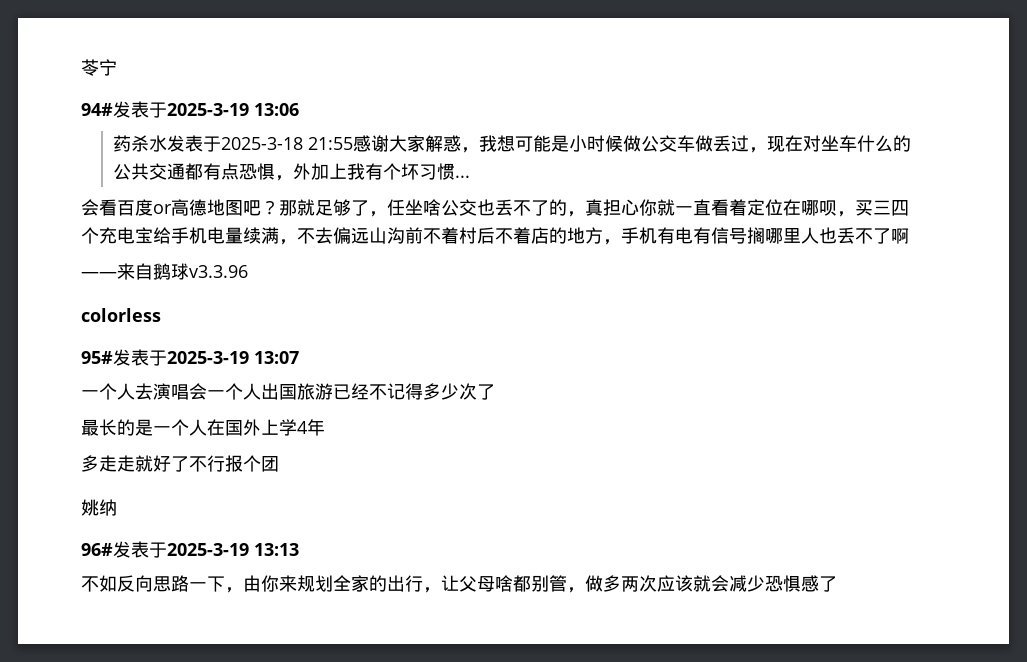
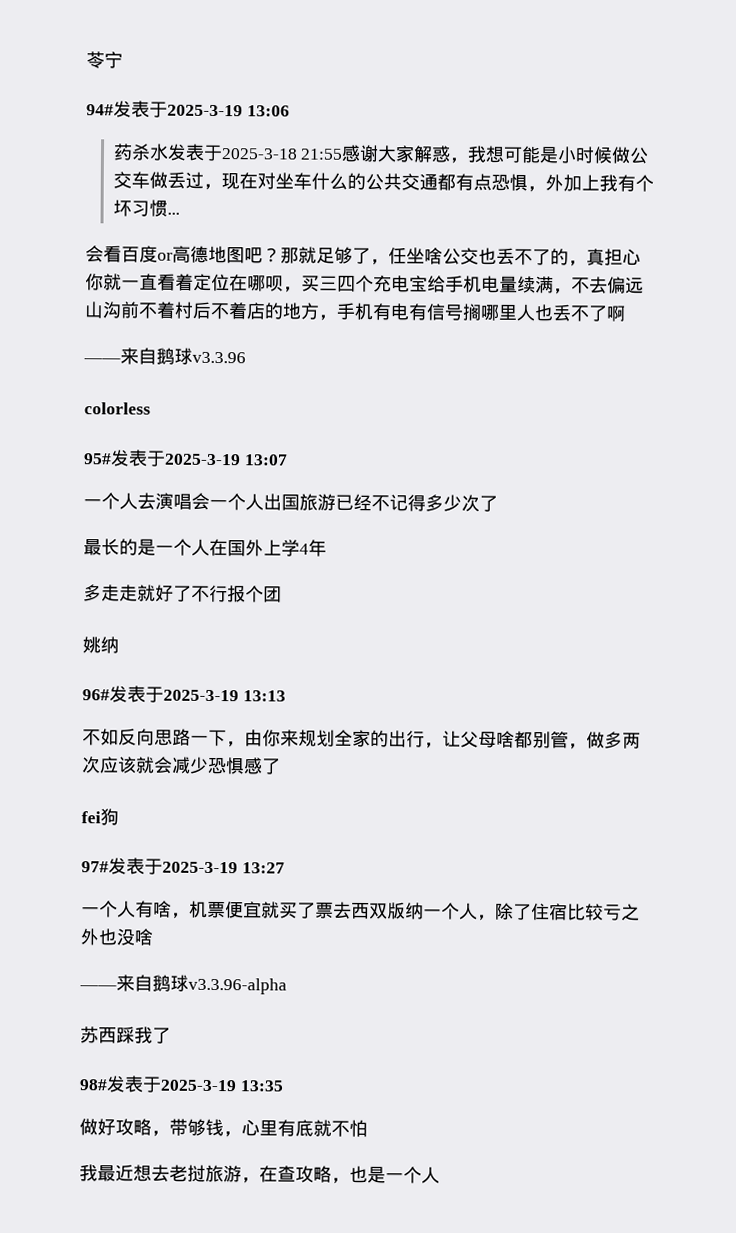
(837, 584) none -> [81,808,119,826] [81,857,285,875] [81,900,640,921] [80,928,153,946] [79,974,287,995] [80,1026,171,1044] [79,1075,284,1093] [79,1118,368,1138] [79,1164,440,1184] // fei狗 // 97#发表于2025-3-19 13:27 // 一个人有啥，机票便宜就买了票去西双版纳一个人，除了住宿比较亏之外也没啥 // ——来自鹅球v3.3.96-alpha // 苏西踩我了 // 98#发表于2025-3-19 13:35 // 做好攻略，带够钱，心里有底就不怕 // 我最近想去老挝旅游，在查攻略，也是一个人

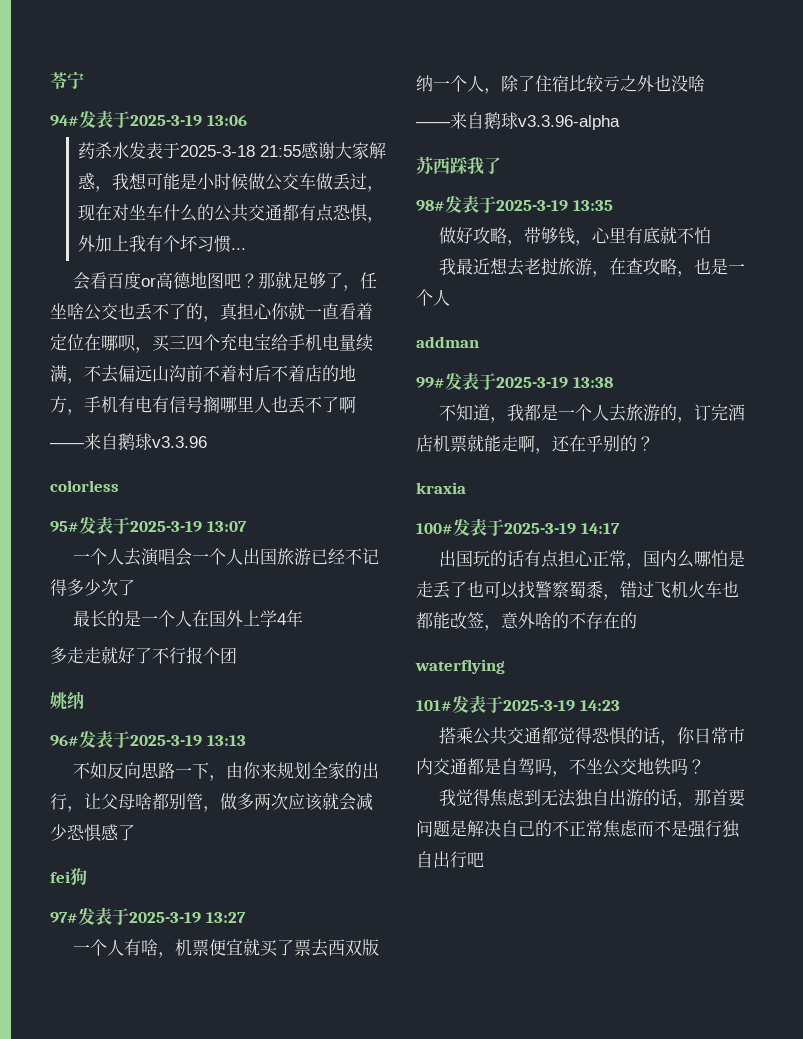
(440, 1175) none -> [416,336,479,348] [416,372,613,390] [439,404,746,423] [416,434,654,454] [416,482,466,494] [416,518,620,536] [439,550,746,569] [416,581,739,600] [416,612,637,631] [415,659,505,674] [416,695,620,713] [439,727,746,746] [416,758,705,777] [439,789,746,808] [416,820,740,838] [416,851,484,868] // addman // 99#发表于2025-3-19 13:38 // 不知道，我都是一个人去旅游的，订完酒店机票就能走啊，还在乎别的？ // kraxia // 100#发表于2025-3-19 14:17 // 出国玩的话有点担心正常，国内么哪怕是走丢了也可以找警察蜀黍，错过飞机火车也都能改签，意外啥的不存在的 // waterflying // 101#发表于2025-3-19 14:23 // 搭乘公共交通都觉得恐惧的话，你日常市内交通都是自驾吗，不坐公交地铁吗？ // 我觉得焦虑到无法独自出游的话，那首要问题是解决自己的不正常焦虑而不是强行独自出行吧

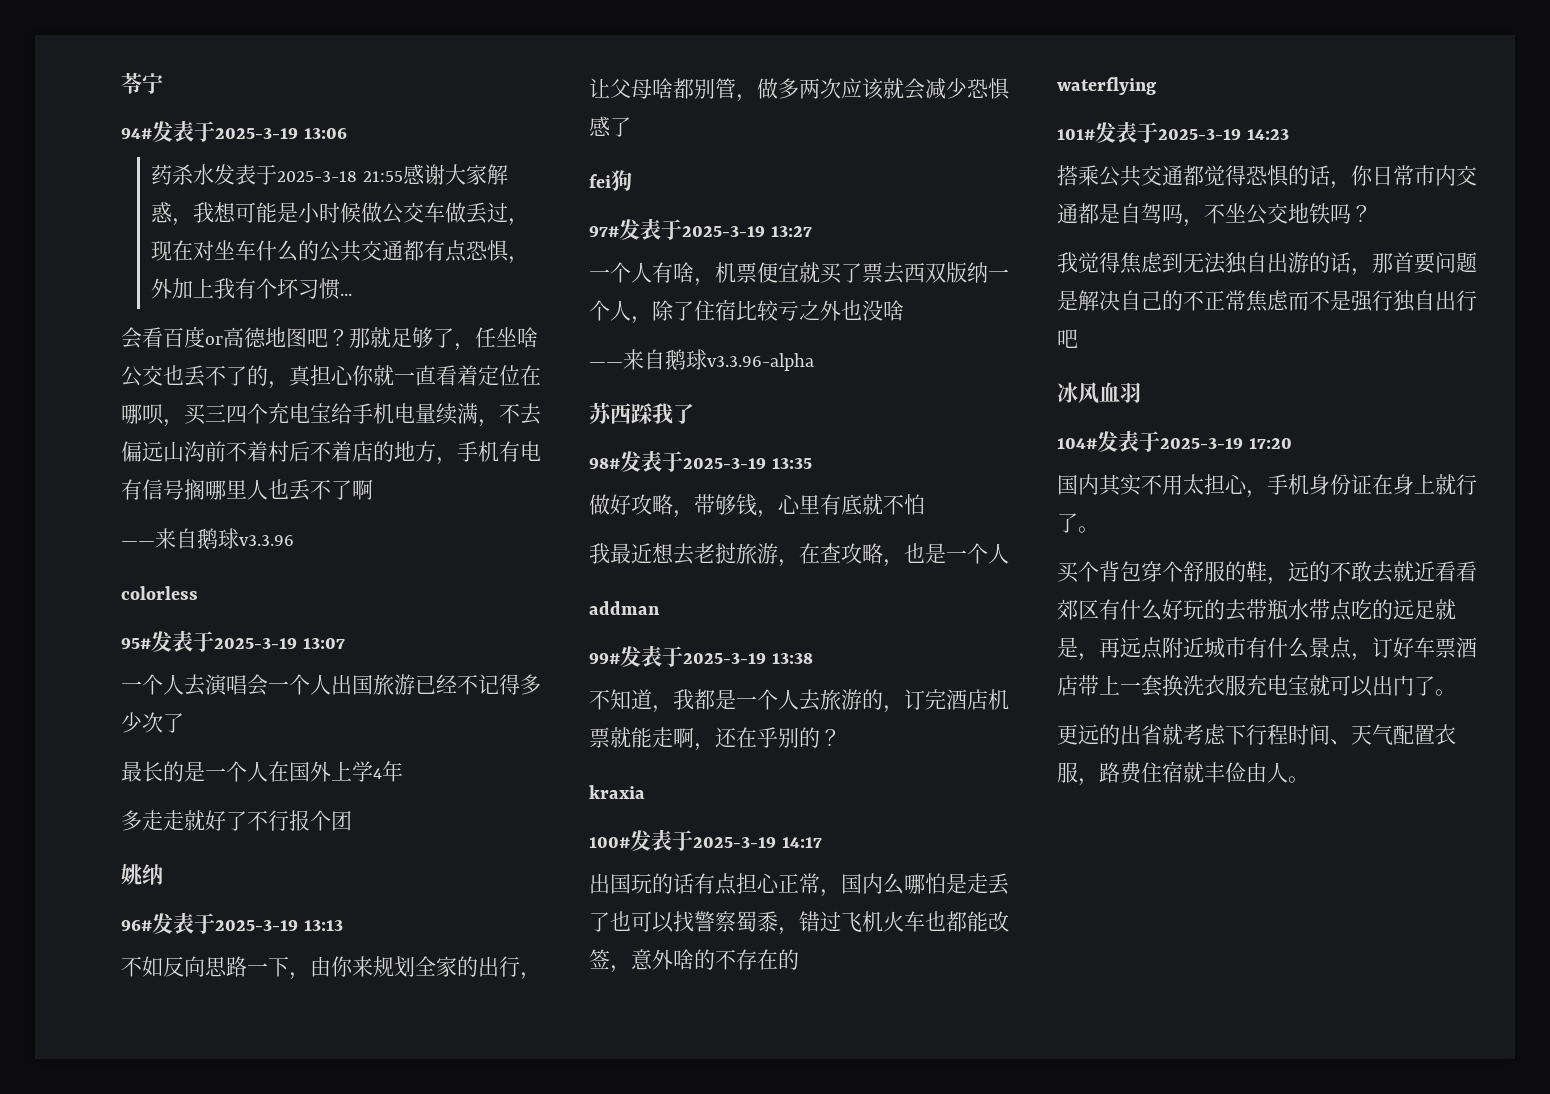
(484, 860) none -> [1057,382,1141,404] [1057,430,1292,452] [1057,474,1477,498] [1057,513,1099,533] [1057,561,1477,585] [1057,599,1456,621] [1057,637,1477,661] [1057,675,1456,697] [1057,724,1456,745] [1057,761,1309,786] // 冰风血羽 // 104#发表于2025-3-19 17:20 // 国内其实不用太担心，手机身份证在身上就行了。 // 买个背包穿个舒服的鞋，远的不敢去就近看看郊区有什么好玩的去带瓶水带点吃的远足就是，再远点附近城市有什么景点，订好车票酒店带上一套换洗衣服充电宝就可以出门了。 // 更远的出省就考虑下行程时间、天气配置衣服，路费住宿就丰俭由人。

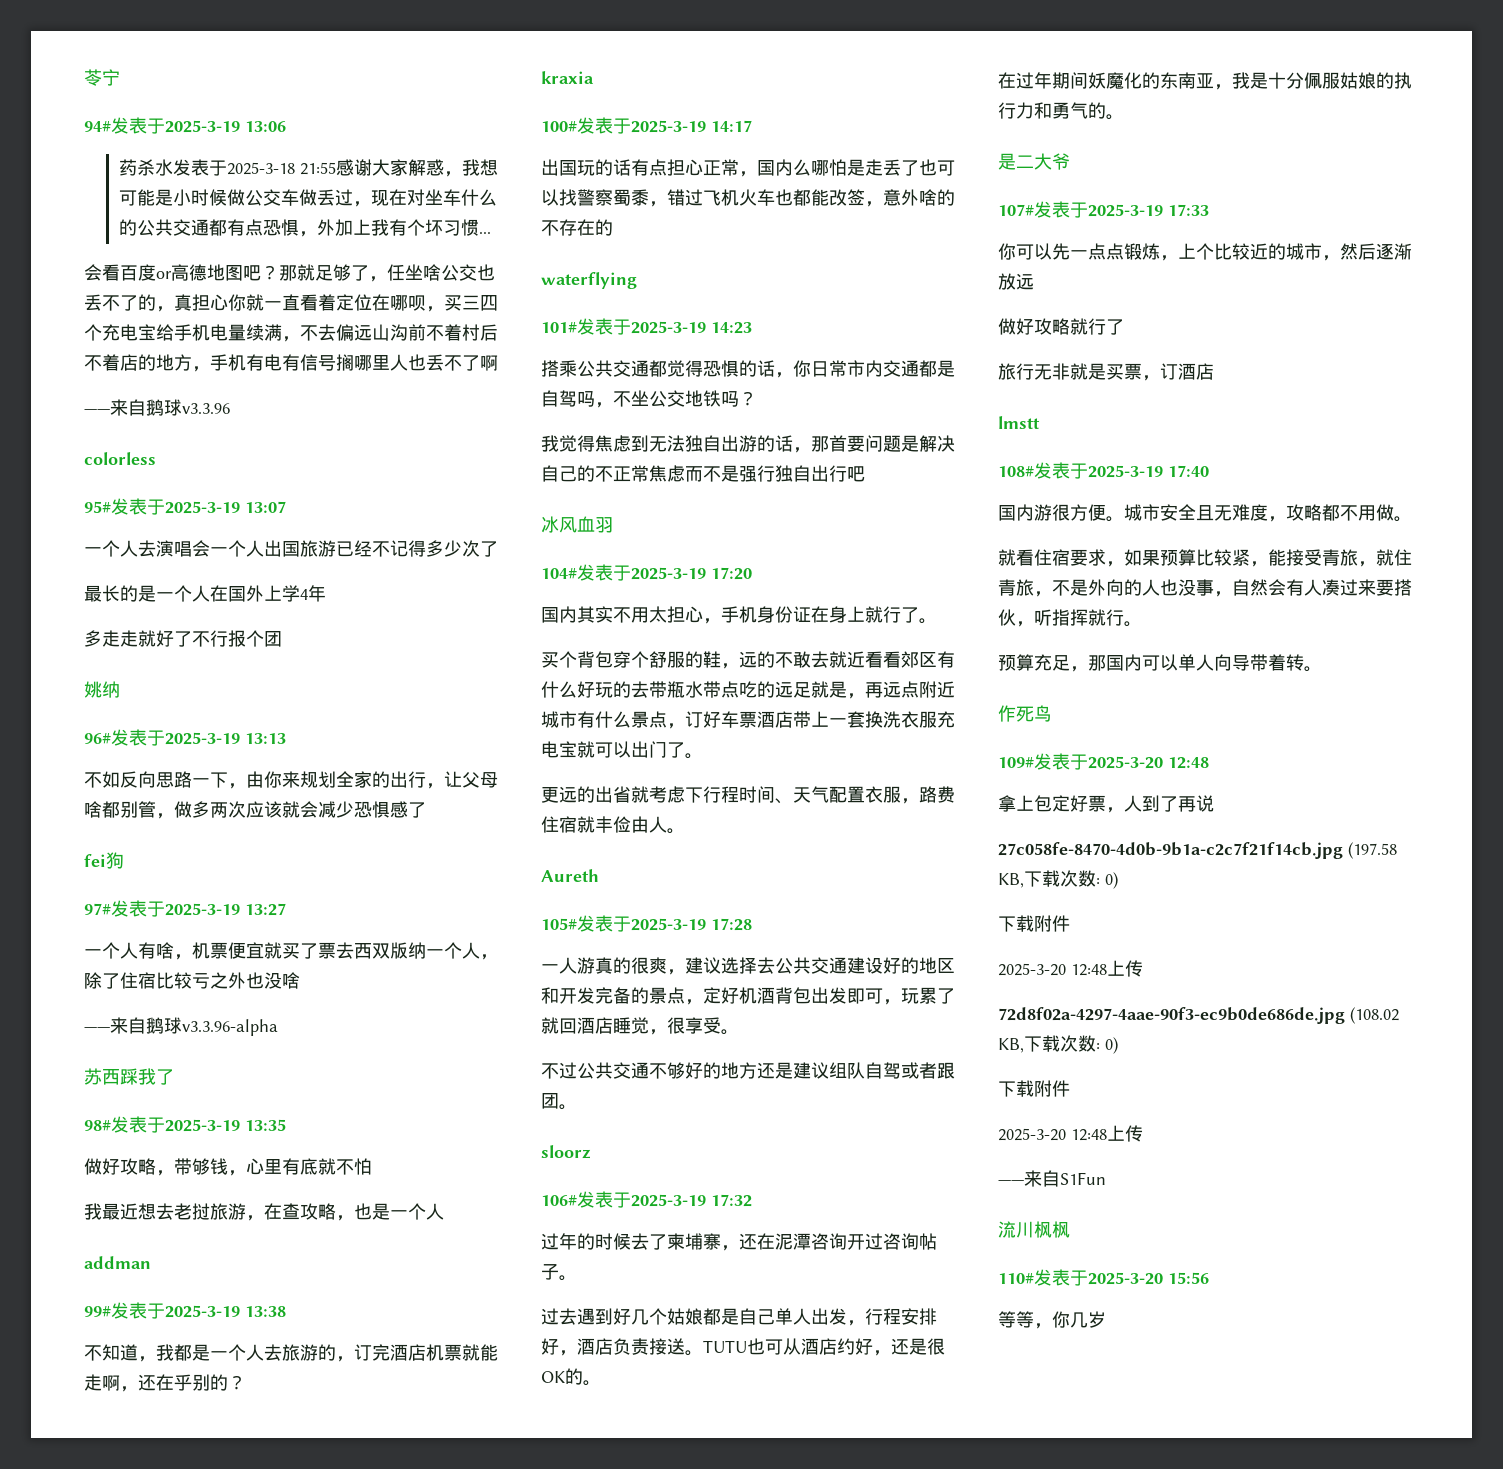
(1309, 779) none -> [541,869,599,882] [541,915,752,932] [541,957,955,975] [541,987,955,1005] [541,1017,739,1035] [541,1062,955,1079] [541,1093,577,1110] [541,1145,591,1159] [541,1191,752,1208] [541,1233,937,1251] [541,1264,577,1281] [541,1308,937,1326] [541,1338,945,1356] [541,1368,601,1386] [998,72,1412,90] [998,102,1124,120] [998,153,1070,170] [998,201,1209,218] [998,243,1412,261] [998,273,1034,290] [998,318,1124,335] [998,363,1214,381] [998,416,1040,429] [998,462,1209,479] [998,504,1412,522] [998,549,1412,567] [998,579,1412,597] [998,609,1142,627] [998,654,1322,672] [998,705,1052,722] [998,753,1209,770] [998,795,1214,813] [998,842,1397,859] [998,870,1118,889] [998,915,1070,932] [998,960,1143,977] [998,1007,1399,1024] [998,1035,1118,1054] [998,1080,1070,1097] [998,1125,1143,1142] [998,1170,1106,1187] [998,1221,1070,1238] [998,1269,1209,1286] [998,1311,1106,1329] // Aureth // 105#发表于2025-3-19 17:28 // 一人游真的很爽，建议选择去公共交通建设好的地区和开发完备的景点，定好机酒背包出发即可，玩累了就回酒店睡觉，很享受。 // 不过公共交通不够好的地方还是建议组队自驾或者跟团。 // sloorz // 106#发表于2025-3-19 17:32 // 过年的时候去了柬埔寨，还在泥潭咨询开过咨询帖子。 // 过去遇到好几个姑娘都是自己单人出发，行程安排好，酒店负责接送。TUTU也可从酒店约好，还是很OK的。 // 在过年期间妖魔化的东南亚，我是十分佩服姑娘的执行力和勇气的。 // 是二大爷 // 107#发表于2025-3-19 17:33 // 你可以先一点点锻炼，上个比较近的城市，然后逐渐放远 // 做好攻略就行了 // 旅行无非就是买票，订酒店 // lmstt // 108#发表于2025-3-19 17:40 // 国内游很方便。城市安全且无难度，攻略都不用做。 // 就看住宿要求，如果预算比较紧，能接受青旅，就住青旅，不是外向的人也没事，自然会有人凑过来要搭伙，听指挥就行。 // 预算充足，那国内可以单人向导带着转。 // 作死鸟 // 109#发表于2025-3-20 12:48 // 拿上包定好票，人到了再说 // 27c058fe-8470-4d0b-9b1a-c2c7f21f14cb.jpg (197.58 KB,下载次数: 0) // 下载附件 // 2025-3-20 12:48上传 // 72d8f02a-4297-4aae-90f3-ec9b0de686de.jpg (108.02 KB,下载次数: 0) // 下载附件 // 2025-3-20 12:48上传 // ——来自S1Fun // 流川枫枫 // 110#发表于2025-3-20 15:56 // 等等，你几岁

